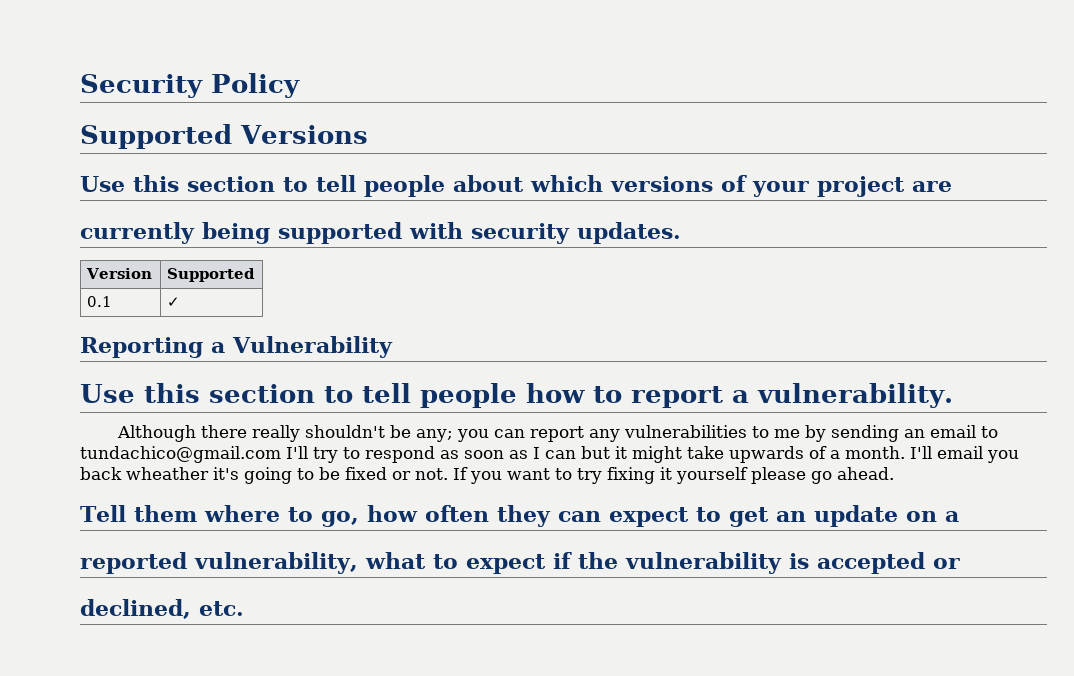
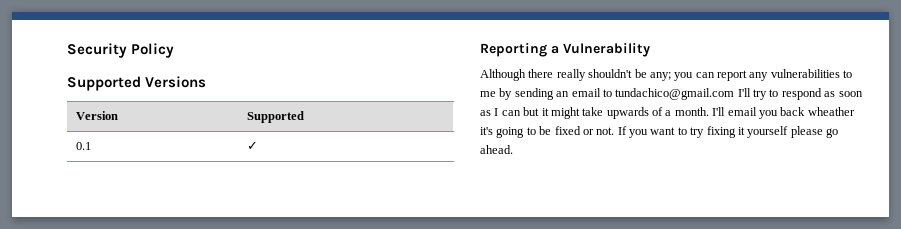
[80,175,952,197] [80,222,681,244] // Use this section to tell people about which versions of your project are // currently being supported with security updates. -> (207, 82) none
[80,383,953,408] // Use this section to tell people how to report a vulnerability. -> (650, 50) none
[80,505,959,527] [80,552,960,574] [80,599,244,619] // Tell them where to go, how often they can expect to get an update on a // reported vulnerability, what to expect if the vulnerability is accepted or // declined, etc. -> (513, 149) none

